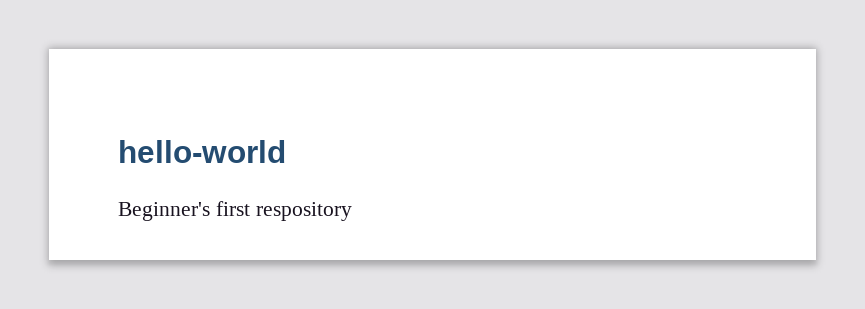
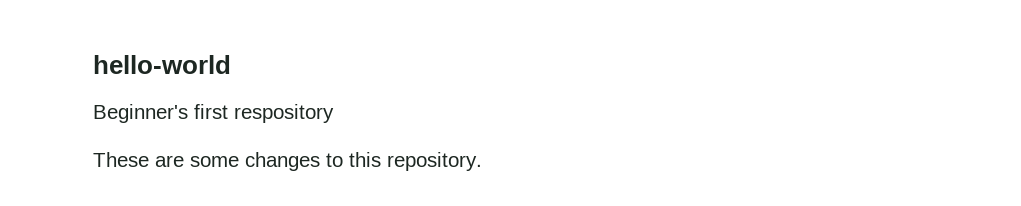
(352, 211) none -> [93,152,482,171] // These are some changes to this repository.

